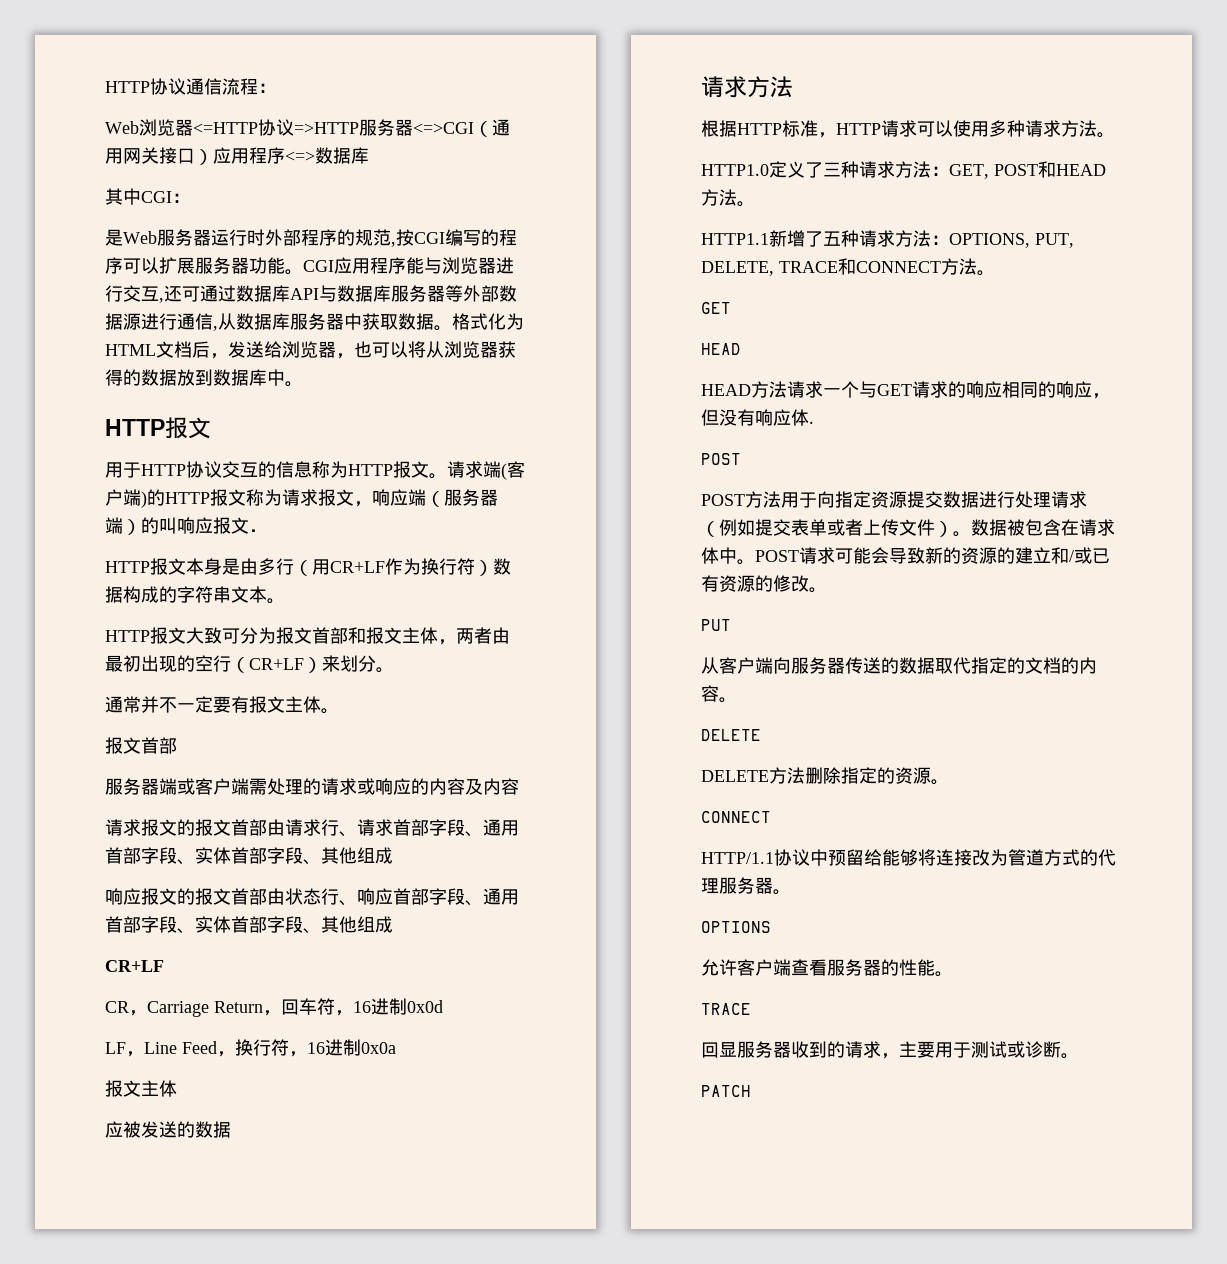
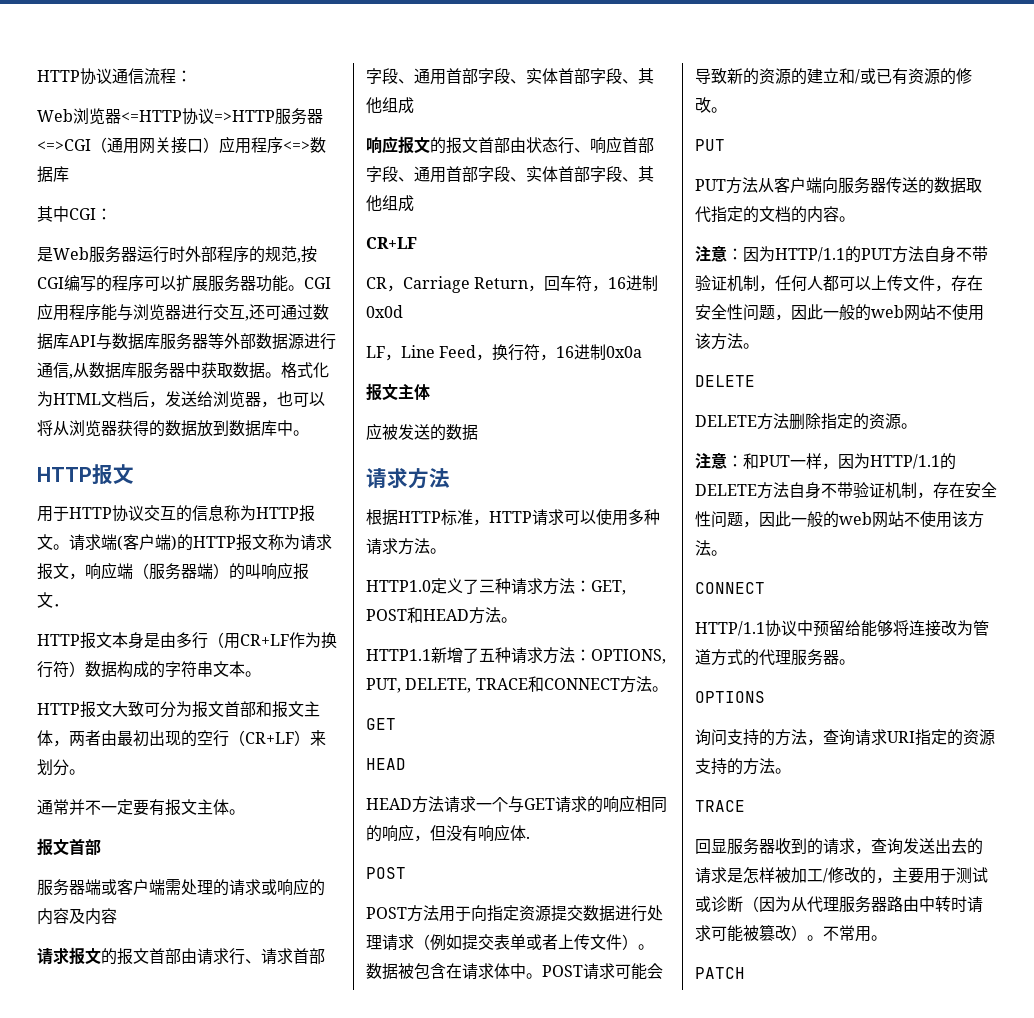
(731, 625) none -> [695,177,758,194] PUT方法
(737, 700) none -> [695,246,988,263] [695,275,983,292] [695,304,984,321] [695,333,759,350] // 注意：因为HTTP/1.1的PUT方法自身不带验证机制，任何人都可以上传文件，存在安全性问题，因此一般的web网站不使用该方法。
(949, 782) none -> [695,453,956,470] [695,482,997,499] [695,511,984,528] [695,540,727,556] // 注意：和PUT一样，因为HTTP/1.1的DELETE方法自身不带验证机制，存在安全性问题，因此一般的web网站不使用该方法。
[701,959,935,976] 允许客户端查看服务器的性能 -> [695,729,995,746] [695,758,775,775] 询问支持的方法，查询请求URI指定的资源支持的方法
(899, 1056) none -> [871,838,983,855] [695,867,892,884] 查询发送出去的请求是怎样被加工/修改的，
(1061, 1049) none -> [743,896,983,913] [695,925,871,942] （因为从代理服务器路由中转时请求可能被篡改）。不常用

